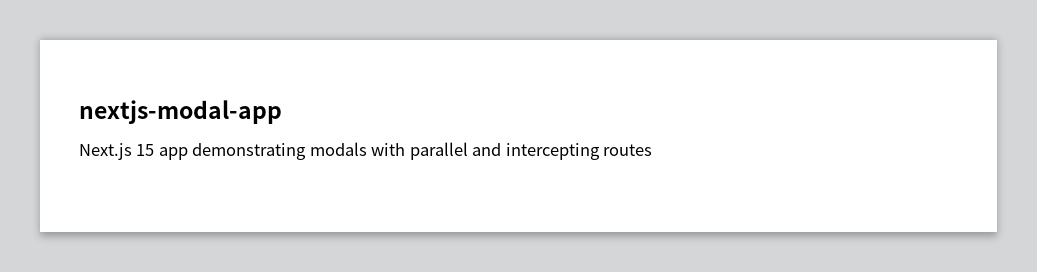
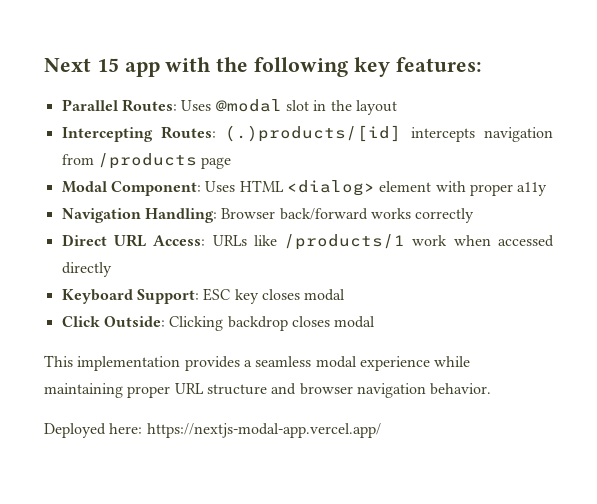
[79,100,282,124] [79,142,653,160] nextjs-modal-app // Next.js 15 app demonstrating modals with parallel and intercepting routes -> [44,57,482,77] [61,99,397,115] [61,125,553,142] [61,153,232,169] [61,180,548,196] [61,208,475,223] [61,234,554,250] [61,262,112,277] [61,288,346,304] [61,316,376,331] [44,355,471,371] [44,383,492,398] [44,423,381,438] Next 15 app with the following key features: // Parallel Routes: Uses @modal slot in the layout // Intercepting Routes: (.)products/[id] intercepts navigation from /products page // Modal Component: Uses HTML <dialog> element with proper a11y // Navigation Handling: Browser back/forward works correctly // Direct URL Access: URLs like /products/1 work when accessed directly // Keyboard Support: ESC key closes modal // Click Outside: Clicking backdrop closes modal // This implementation provides a seamless modal experience while maintaining proper URL structure and browser navigation behavior. // Deployed here: https://nextjs-modal-app.vercel.app/

